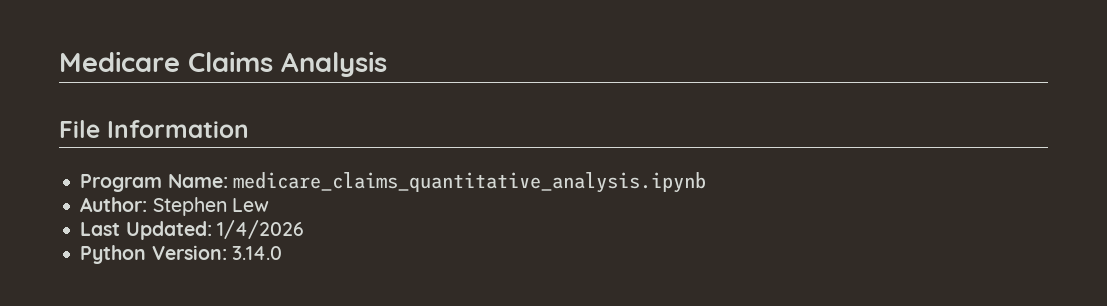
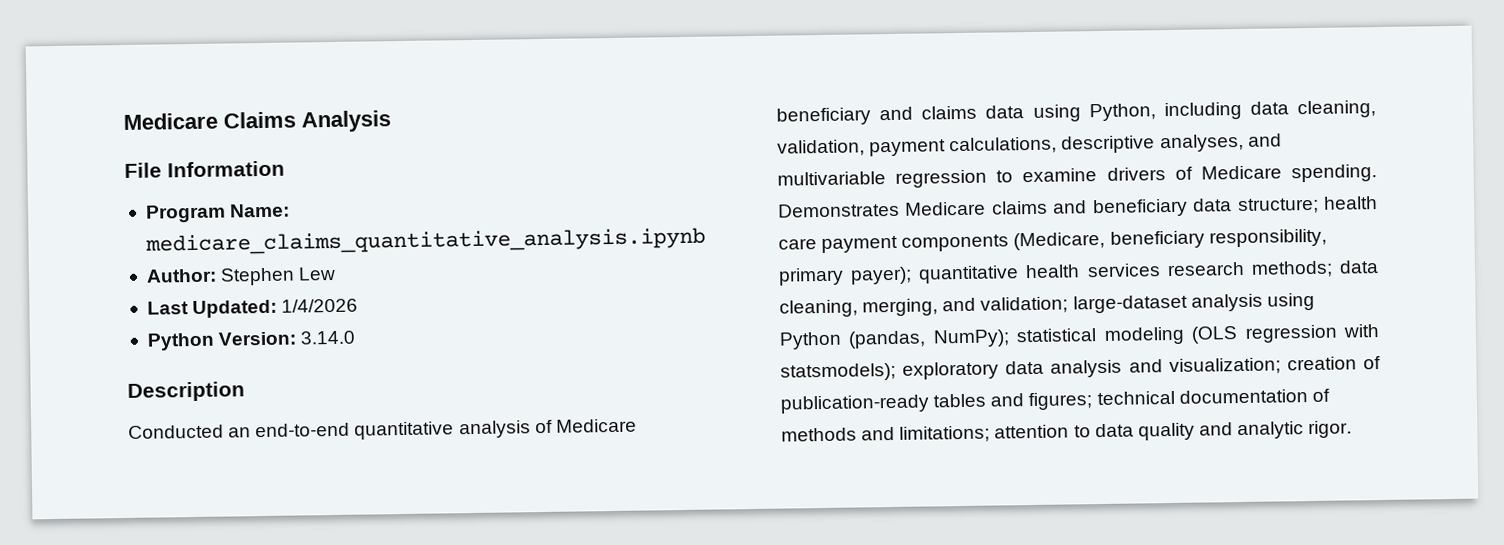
(282, 253) none -> [127,381,245,402] [128,418,637,440] [776,100,1376,126] [777,133,1282,157] [777,164,1377,188] [778,196,1378,218] [778,228,1327,254] [778,260,1379,286] [779,292,1315,318] [779,324,1379,350] [780,356,1381,382] [780,388,1330,414] [781,420,1353,443] // Description // Conducted an end-to-end quantitative analysis of Medicare beneficiary and claims data using Python, including data cleaning, validation, payment calculations, descriptive analyses, and multivariable regression to examine drivers of Medicare spending. Demonstrates Medicare claims and beneficiary data structure; health care payment components (Medicare, beneficiary responsibility, primary payer); quantitative health services research methods; data cleaning, merging, and validation; large-dataset analysis using Python (pandas, NumPy); statistical modeling (OLS regression with statsmodels); exploratory data analysis and visualization; creation of publication-ready tables and figures; technical documentation of methods and limitations; attention to data quality and analytic rigor.

